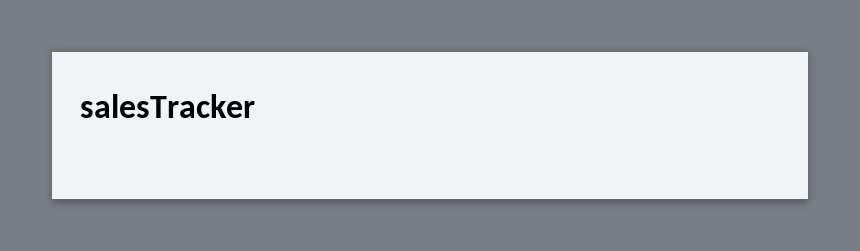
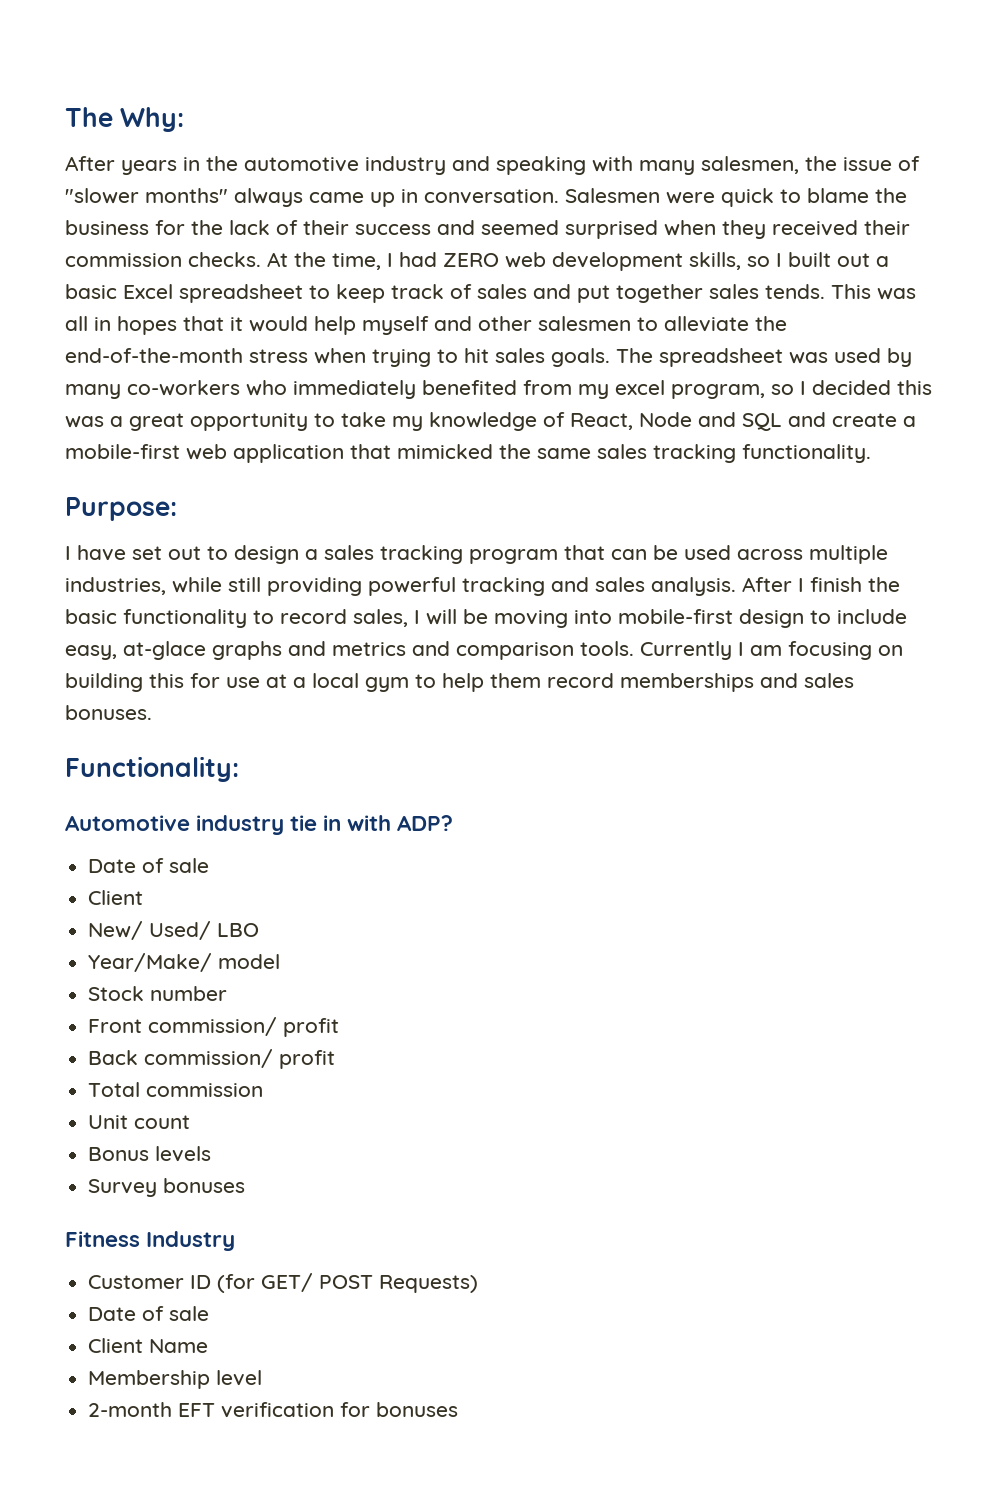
[80,94,255,118] salesTracker -> [65,107,185,132] [65,156,920,175] [65,188,907,207] [65,220,910,239] [65,252,889,271] [65,284,916,303] [65,316,787,335] [65,348,912,367] [65,380,932,399] [65,412,916,431] [65,444,871,463] [65,497,177,521] [65,545,888,564] [65,577,900,596] [65,609,907,628] [65,641,903,660] [65,673,854,692] [65,705,152,720] [65,756,239,782] [65,815,454,835] [88,858,210,873] [88,890,144,905] [88,921,260,940] [88,953,281,972] [88,986,228,1001] [88,1017,340,1037] [88,1049,336,1069] [88,1082,264,1097] [88,1115,191,1129] [88,1146,212,1162] [88,1178,246,1197] [65,1231,236,1251] [88,1273,479,1293] [88,1306,210,1321] [88,1338,209,1353] [88,1370,263,1389] [88,1402,459,1418] The Why: // After years in the automotive industry and speaking with many salesmen, the issue of "slower months" always came up in conversation. Salesmen were quick to blame the business for the lack of their success and seemed surprised when they received their commission checks. At the time, I had ZERO web development skills, so I built out a basic Excel spreadsheet to keep track of sales and put together sales tends. This was all in hopes that it would help myself and other salesmen to alleviate the end-of-the-month stress when trying to hit sales goals. The spreadsheet was used by many co-workers who immediately benefited from my excel program, so I decided this was a great opportunity to take my knowledge of React, Node and SQL and create a mobile-first web application that mimicked the same sales tracking functionality. // Purpose: // I have set out to design a sales tracking program that can be used across multiple industries, while still providing powerful tracking and sales analysis. After I finish the basic functionality to record sales, I will be moving into mobile-first design to include easy, at-glace graphs and metrics and comparison tools. Currently I am focusing on building this for use at a local gym to help them record memberships and sales bonuses. // Functionality: // Automotive industry tie in with ADP? // Date of sale // Client // New/ Used/ LBO // Year/Make/ model // Stock number // Front commission/ profit // Back commission/ profit // Total commission // Unit count // Bonus levels // Survey bonuses // Fitness Industry // Customer ID (for GET/ POST Requests) // Date of sale // Client Name // Membership level // 2-month EFT verification for bonuses

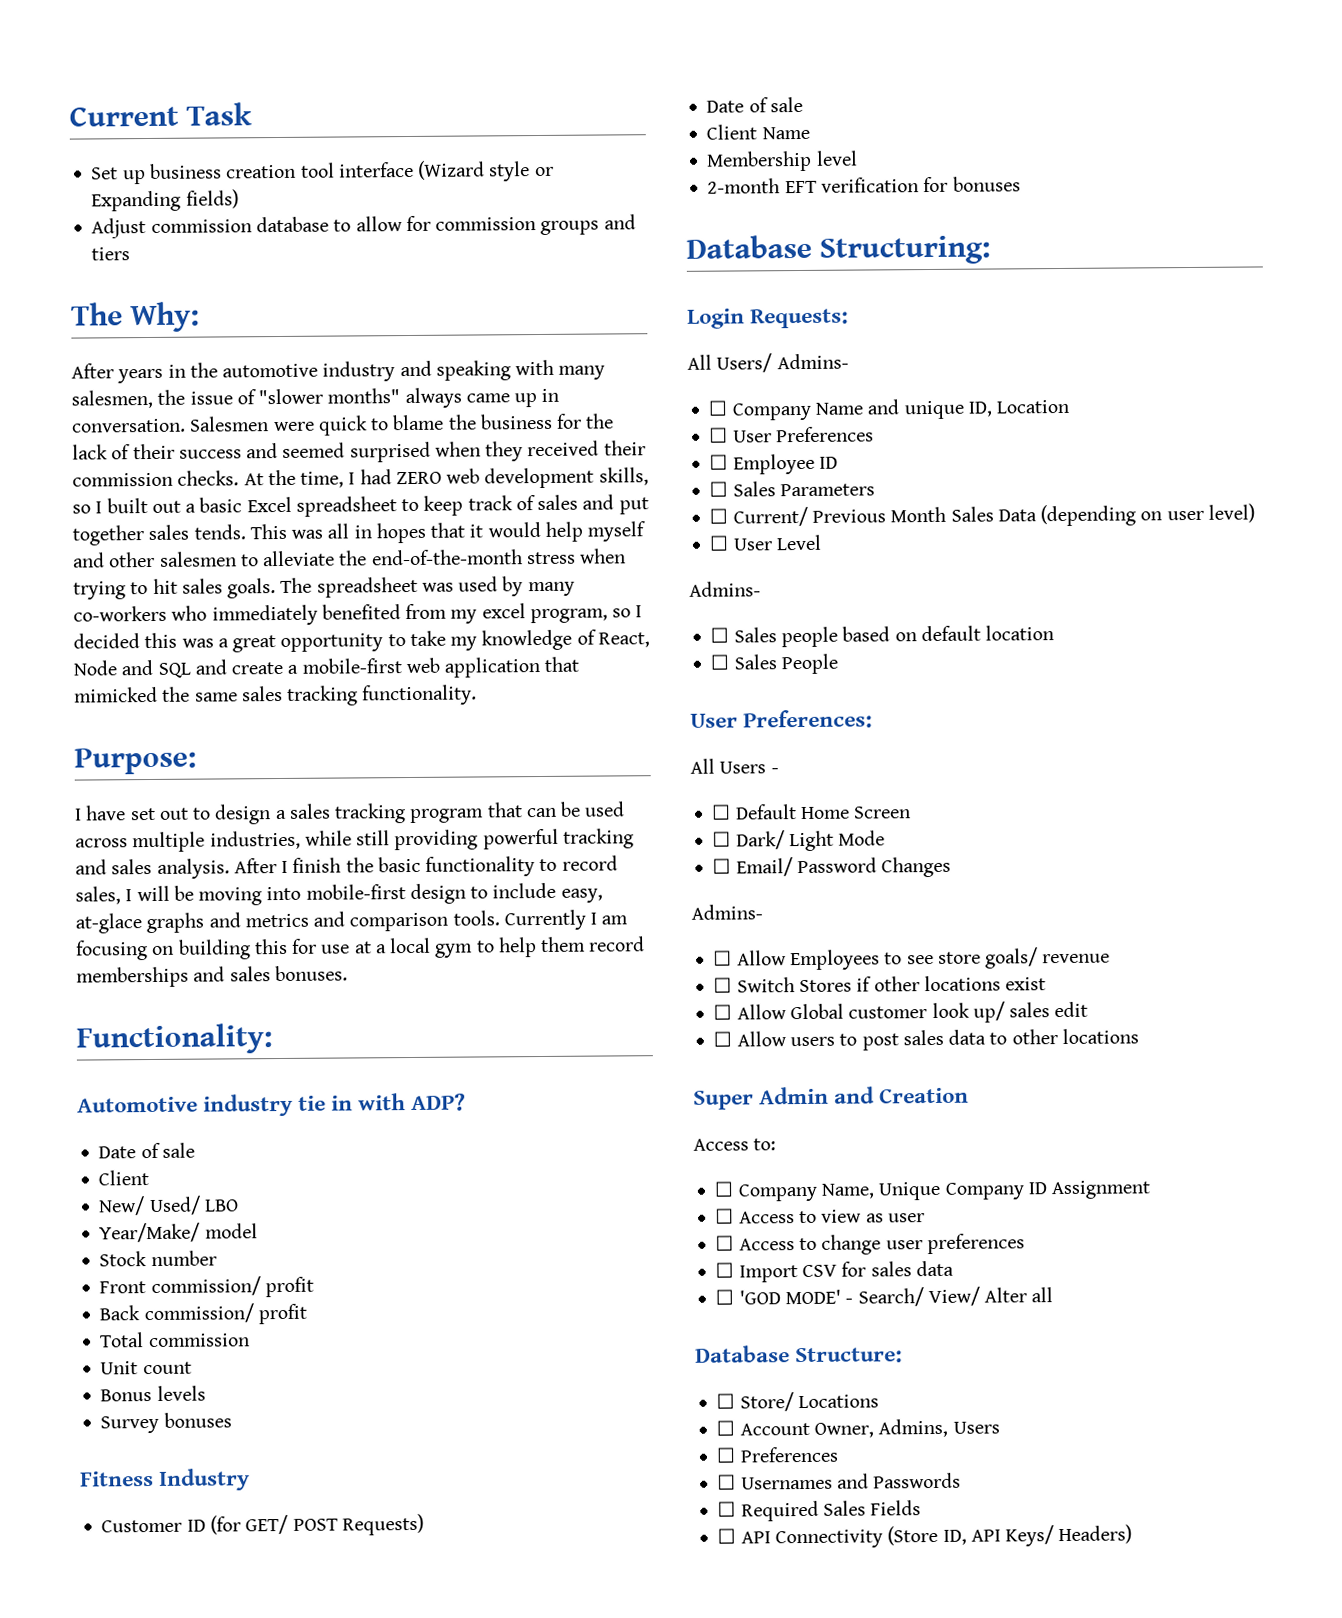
(65, 117) none -> [69,102,253,127] [91,160,554,185] [91,189,239,212] [91,214,636,239] [91,247,131,261] Current Task // Set up business creation tool interface (Wizard style or Expanding fields) // Adjust commission database to allow for commission groups and tiers //
(459, 1409) none -> [686,234,992,265] [687,308,850,329] [687,353,849,373] [708,399,1070,421] [709,426,874,443] [709,453,838,475] [709,481,875,497] [709,503,1255,527] [709,534,822,551] [689,581,761,597] [710,625,1055,648] [710,653,838,675] [690,709,874,729] [690,758,779,774] [711,804,912,820] [712,830,886,852] [712,856,952,878] [691,904,763,920] [713,947,1111,971] [713,975,1047,993] [713,1001,1089,1023] [713,1028,1139,1051] [693,1086,970,1110] [693,1138,777,1151] [714,1180,1152,1202] [715,1208,925,1224] [715,1233,1025,1255] [715,1260,954,1283] [715,1286,1054,1307] [695,1345,904,1364] [716,1392,879,1412] [716,1418,1000,1438] [716,1446,839,1463] [717,1472,962,1490] [717,1500,922,1522] [717,1524,1133,1549] // Database Structuring: // Login Requests: // All Users/ Admins- // ☐ Company Name and unique ID, Location // ☐ User Preferences // ☐ Employee ID // ☐ Sales Parameters // ☐ Current/ Previous Month Sales Data (depending on user level) // ☐ User Level // Admins- // ☐ Sales people based on default location // ☐ Sales People // User Preferences: // All Users - // ☐ Default Home Screen // ☐ Dark/ Light Mode // ☐ Email/ Password Changes // Admins- // ☐ Allow Employees to see store goals/ revenue // ☐ Switch Stores if other locations exist // ☐ Allow Global customer look up/ sales edit // ☐ Allow users to post sales data to other locations // Super Admin and Creation // Access to: // ☐ Company Name, Unique Company ID Assignment // ☐ Access to view as user // ☐ Access to change user preferences // ☐ Import CSV for sales data // ☐ 'GOD MODE' - Search/ View/ Alter all // Database Structure: // ☐ Store/ Locations // ☐ Account Owner, Admins, Users // ☐ Preferences // ☐ Usernames and Passwords // ☐ Required Sales Fields // ☐ API Connectivity (Store ID, API Keys/ Headers)

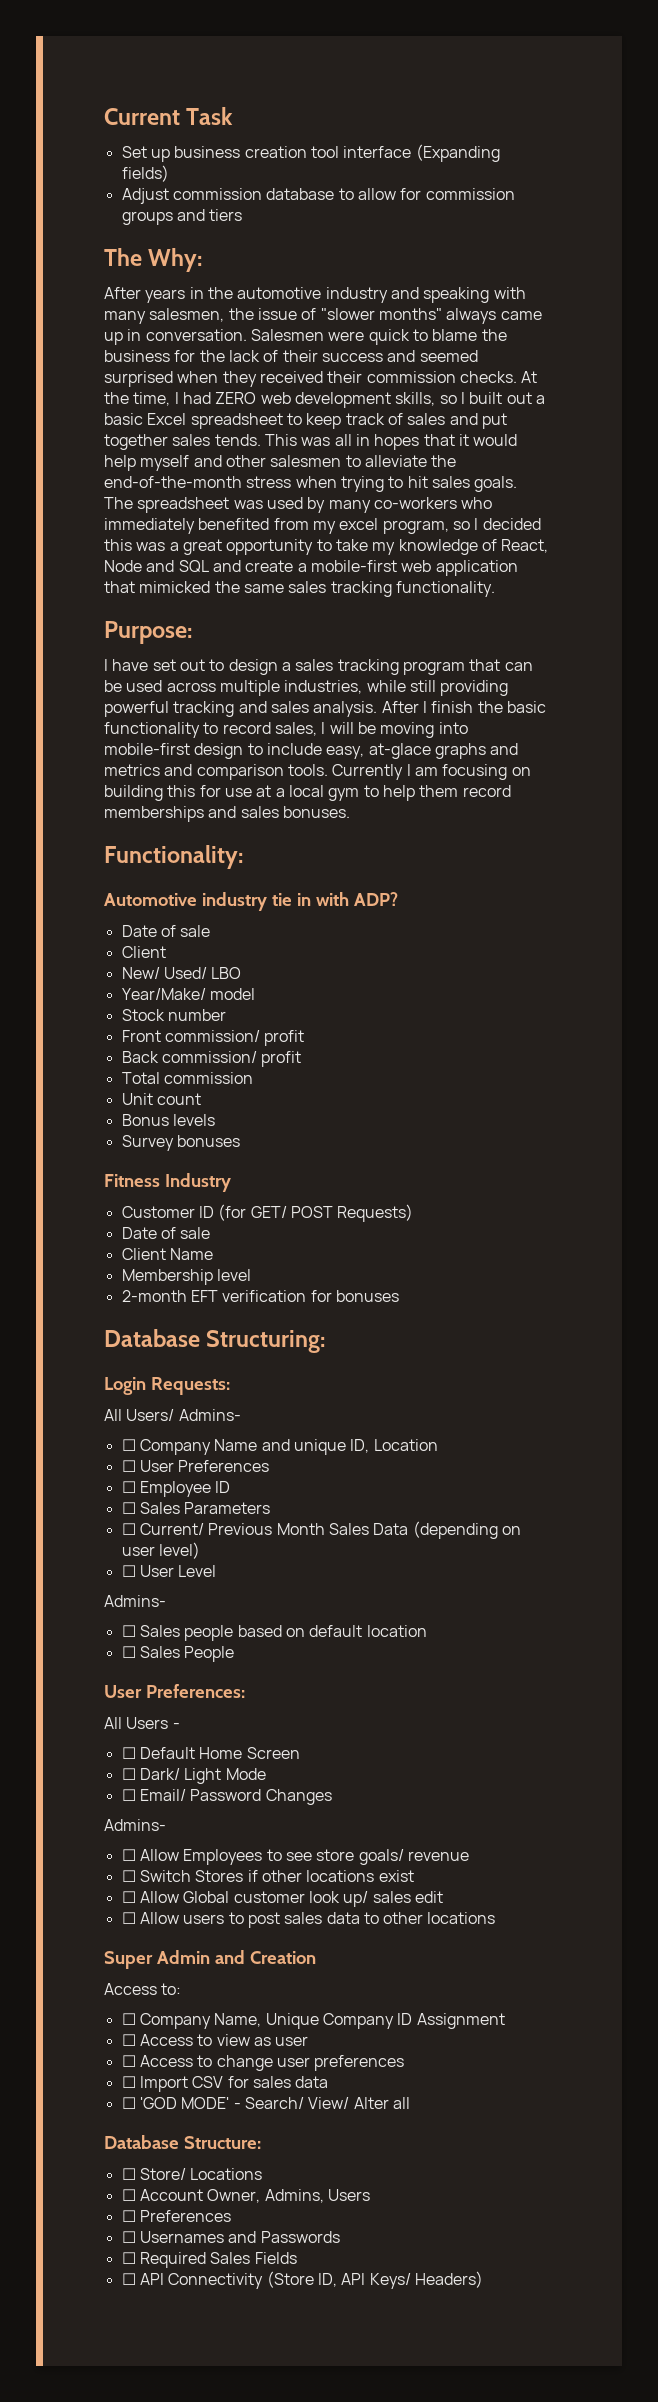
[418,160,554,182] [91,190,182,212] (Wizard style or Expanding -> [415,144,500,162] (Expanding

